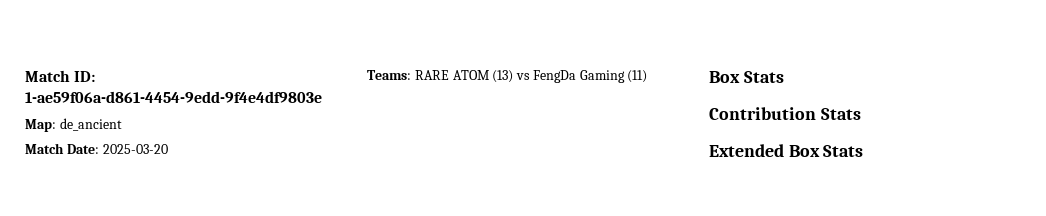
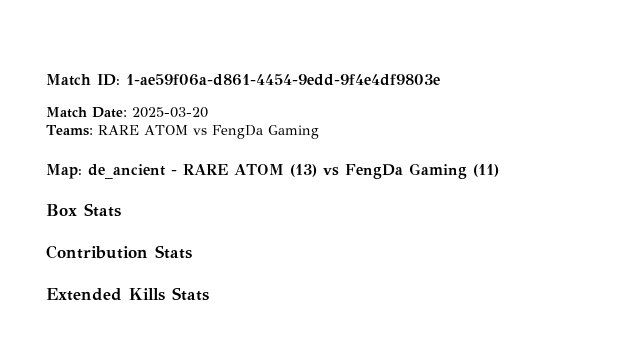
[25,118,122,132] // Map: de_ancient -> (440, 80) none
(490, 75) none -> [192,125,319,139] [46,164,284,179] vs FengDa Gaming // Map: de_ancient - RARE ATOM
[788,145,820,157] Box -> [129,288,165,301] Kills

